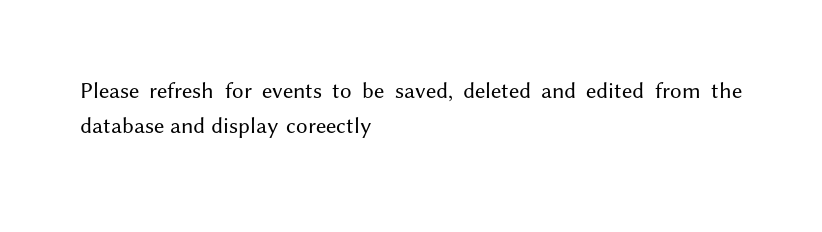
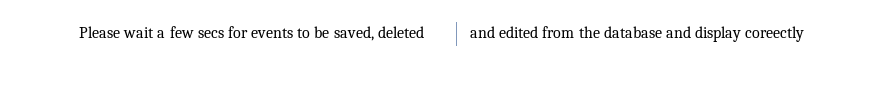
[149,82,215,98] refresh -> [123,26,224,38] wait a few secs

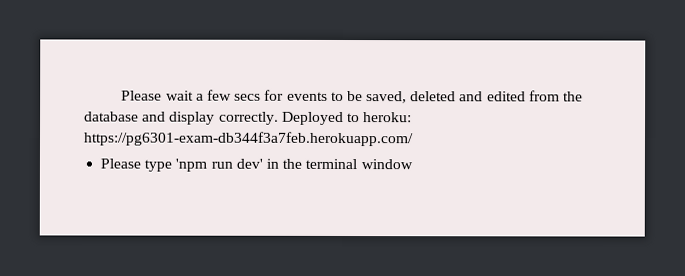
[745,26,805,42] coreectly -> [218,111,413,126] [83,131,414,147] [100,158,413,172] correctly. Deployed to heroku: https://pg6301-exam-db344f3a7feb.herokuapp.com/ // Please type 'npm run dev' in the terminal window

